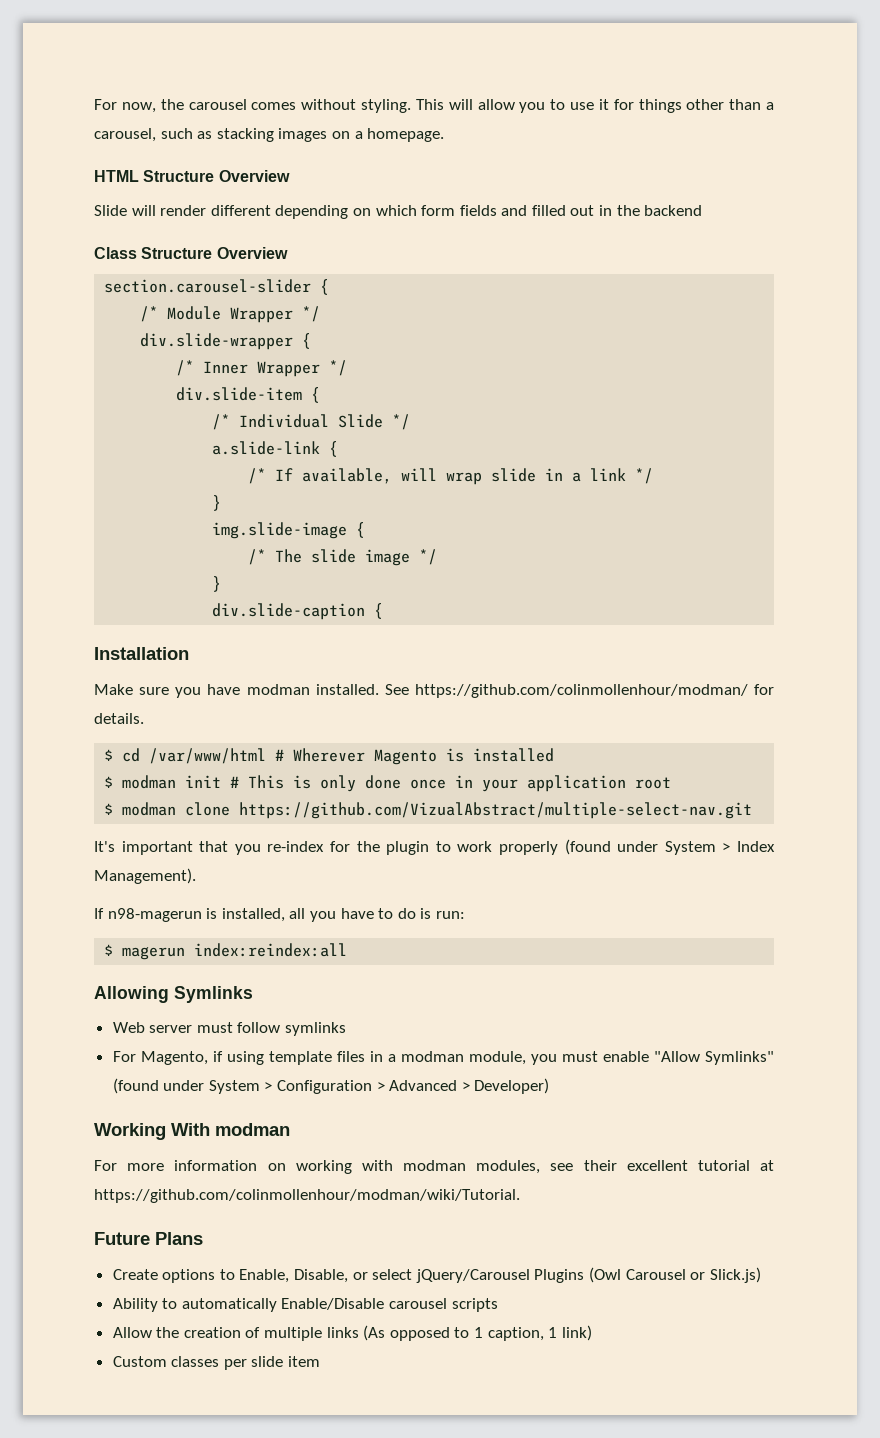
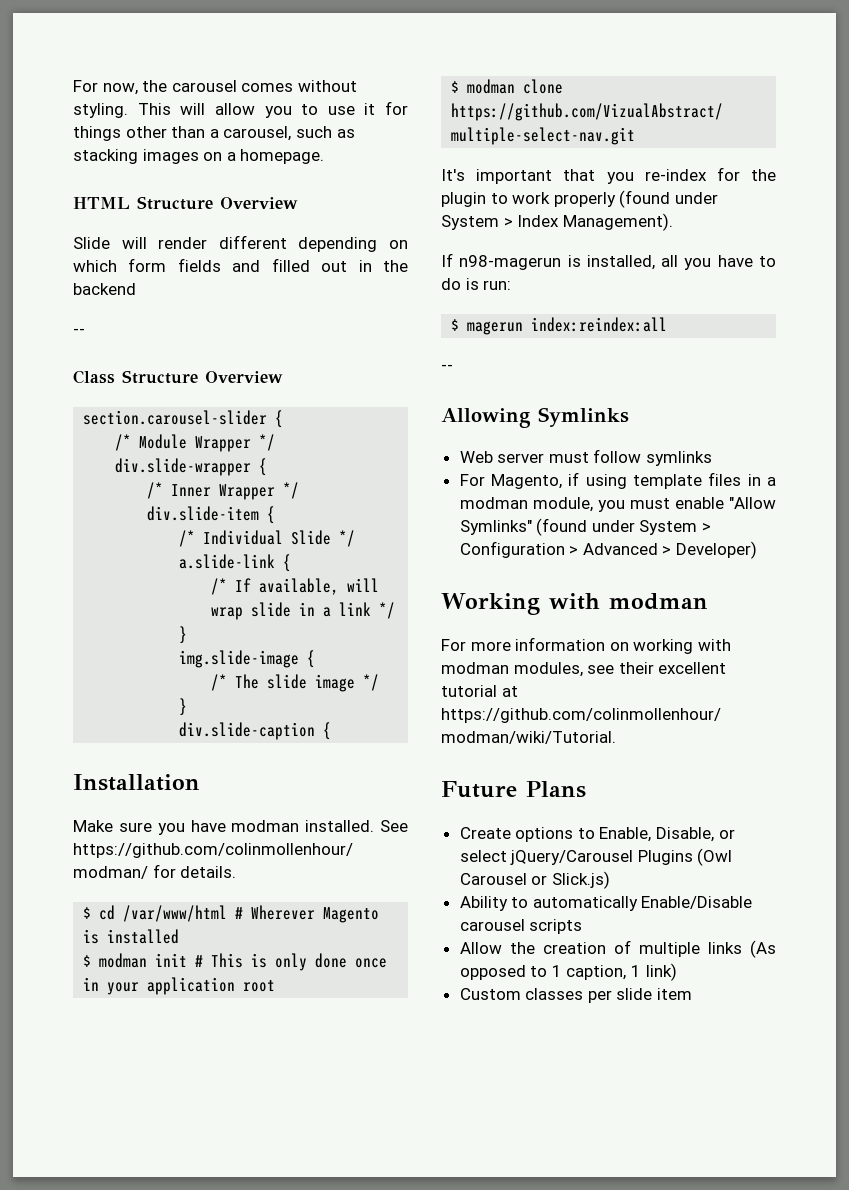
(703, 210) none -> [73,328,85,335] // --
(348, 950) none -> [441,364,453,371] // --
[171,1123,210,1136] With -> [548,593,600,610] with

